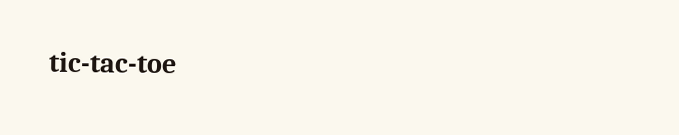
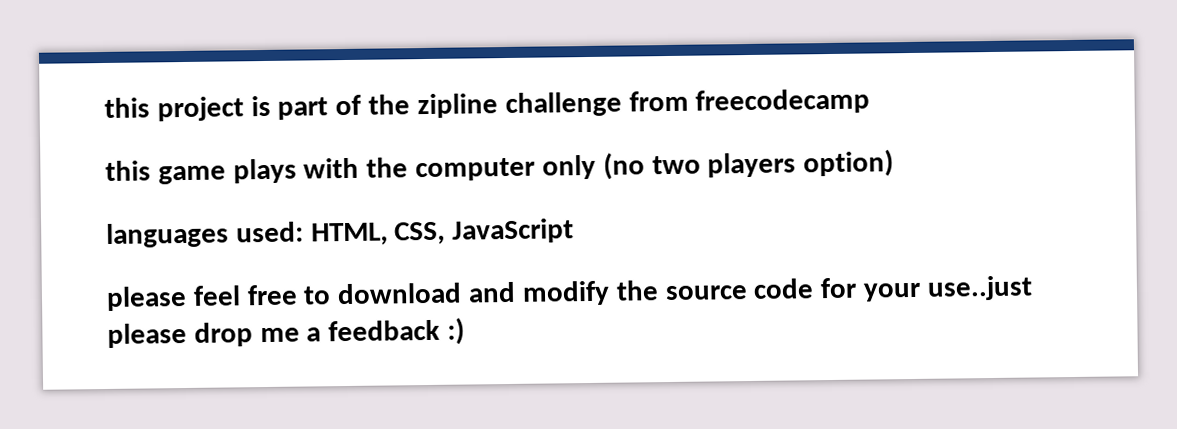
[48,51,177,74] tic-tac-toe -> [104,88,871,122] [105,149,895,185] [106,218,575,248] [106,275,1033,311] [107,317,466,348] this project is part of the zipline challenge from freecodecamp // this game plays with the computer only (no two players option) // languages used: HTML, CSS, JavaScript // please feel free to download and modify the source code for your use..just please drop me a feedback :)

